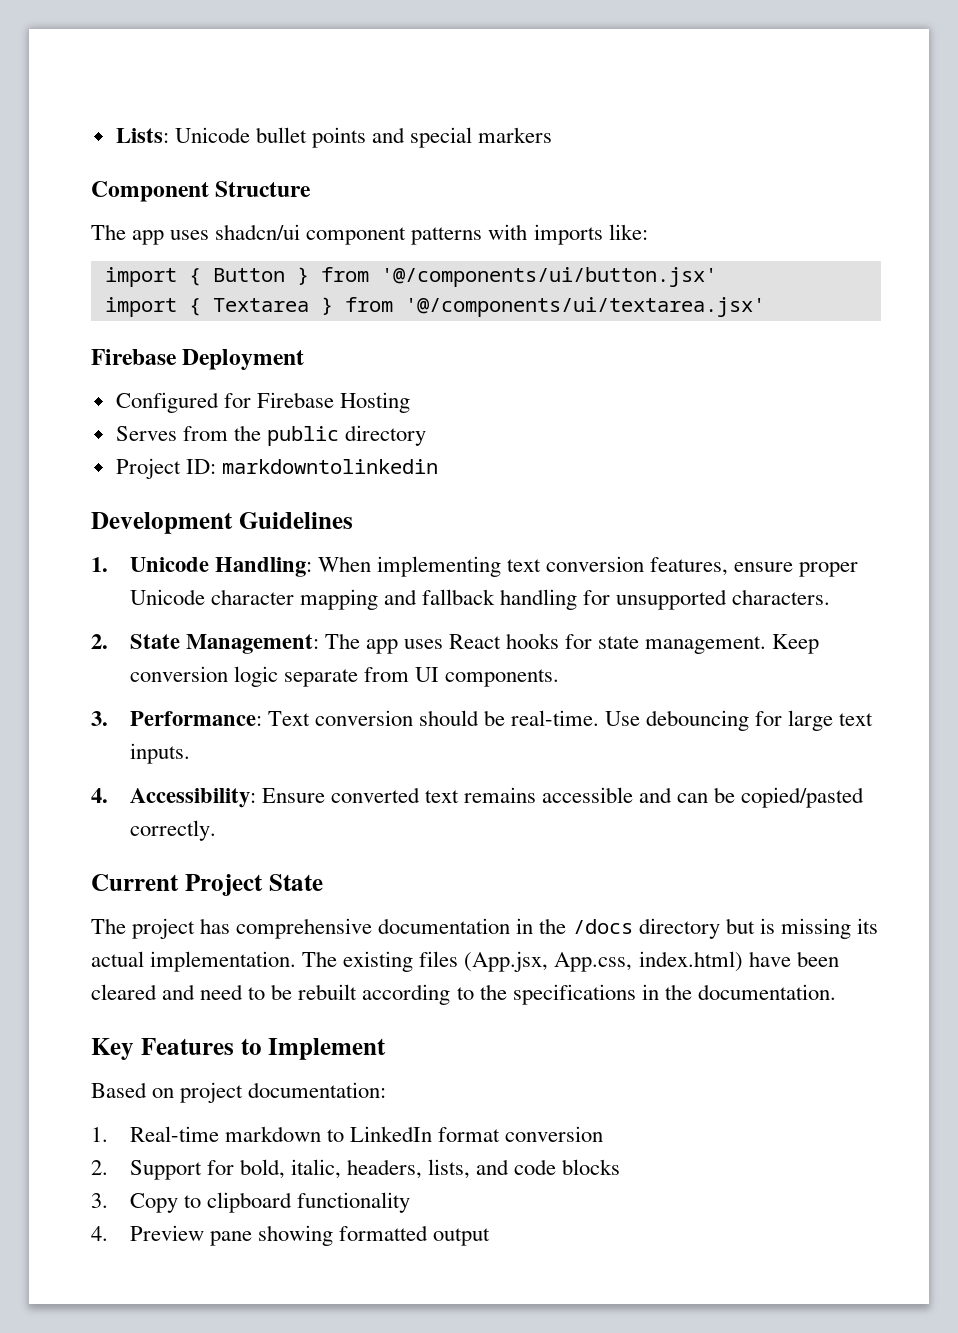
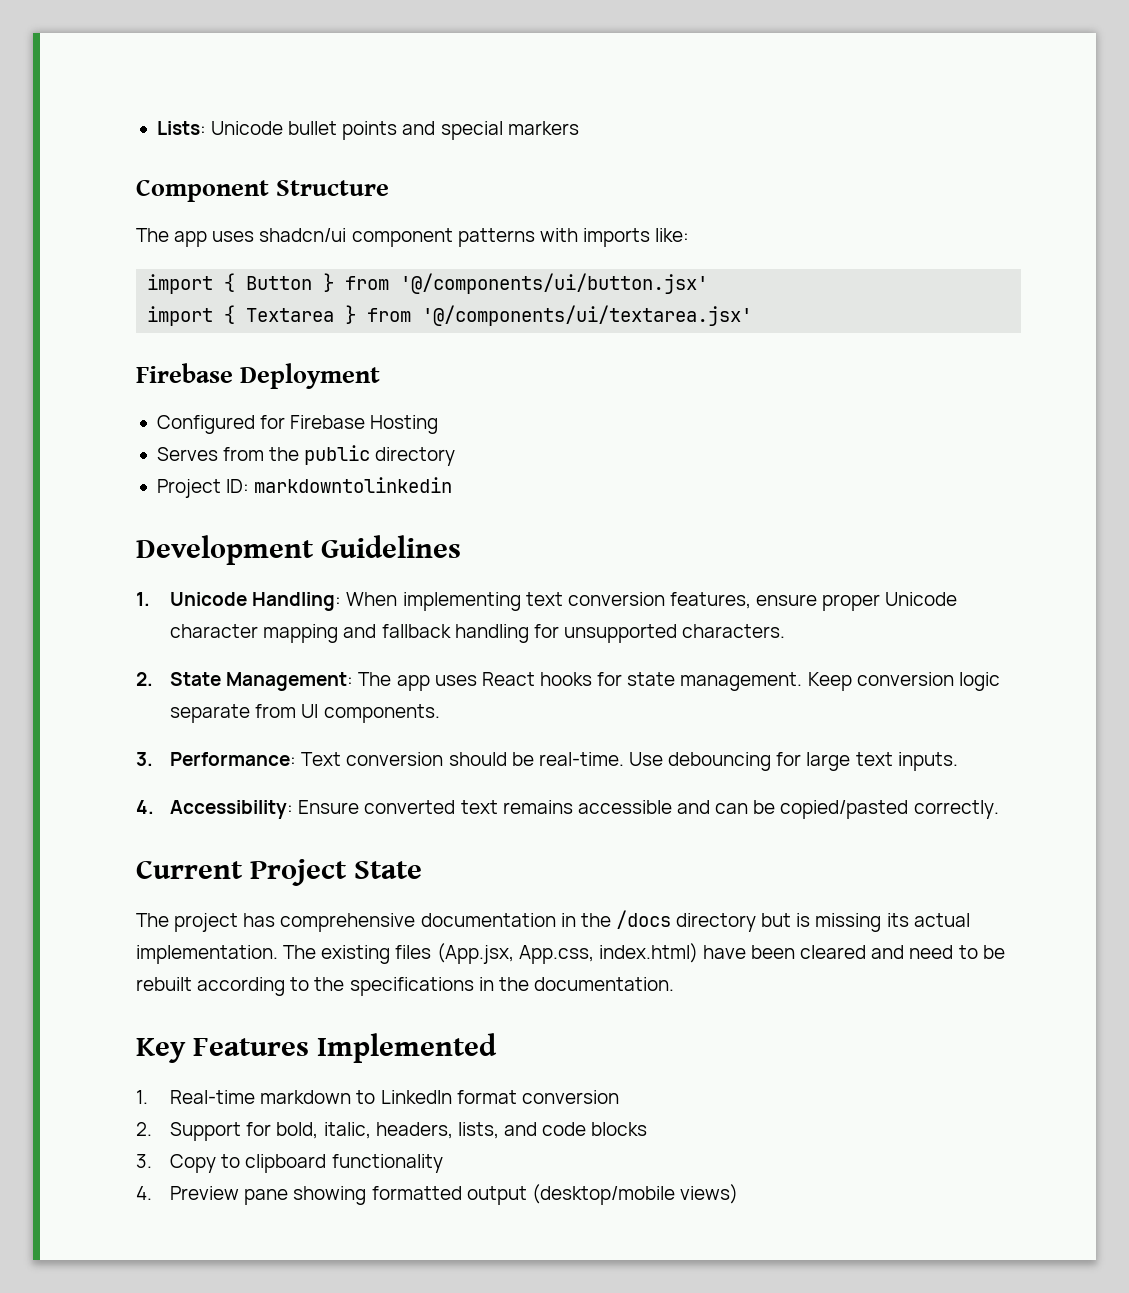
[240,1038,387,1060] [91,1082,387,1103] to Implement // Based on project documentation: -> [317,1033,498,1063] Implemented
(490, 1237) none -> [531,1184,738,1205] (desktop/mobile views)

